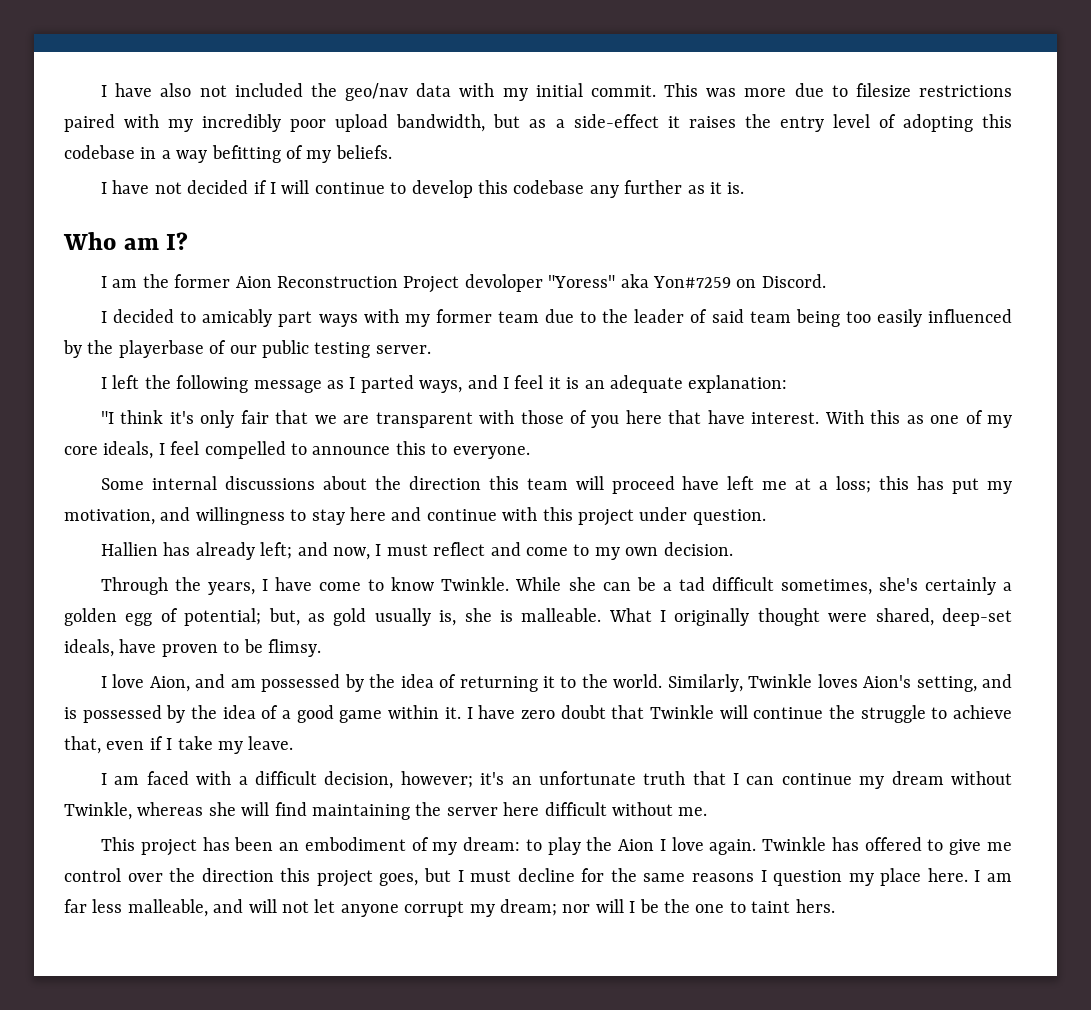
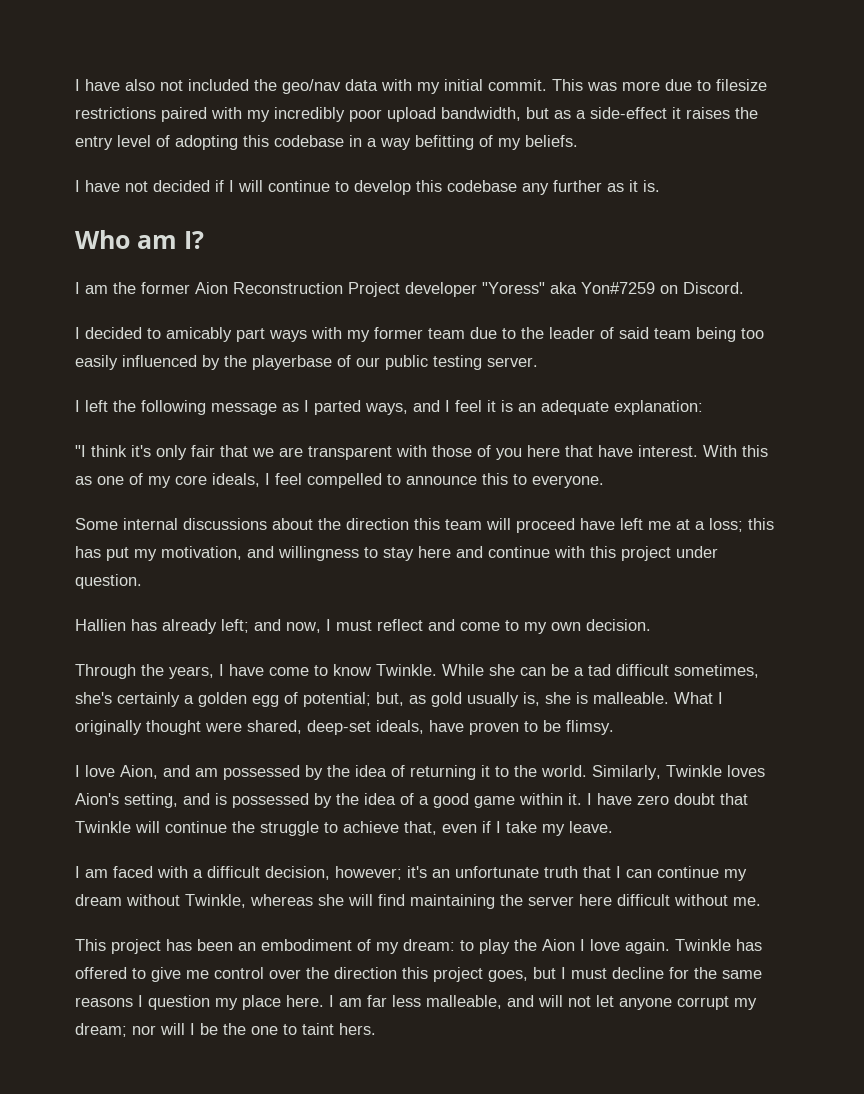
[464,274,543,292] devoloper -> [405,282,477,297] developer

